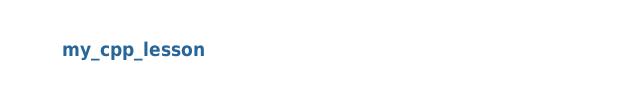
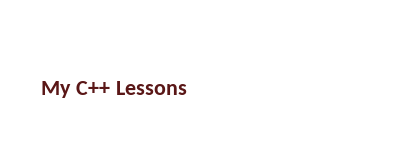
[62,41,205,61] my_cpp_lesson -> [41,81,187,98] My C++ Lessons

